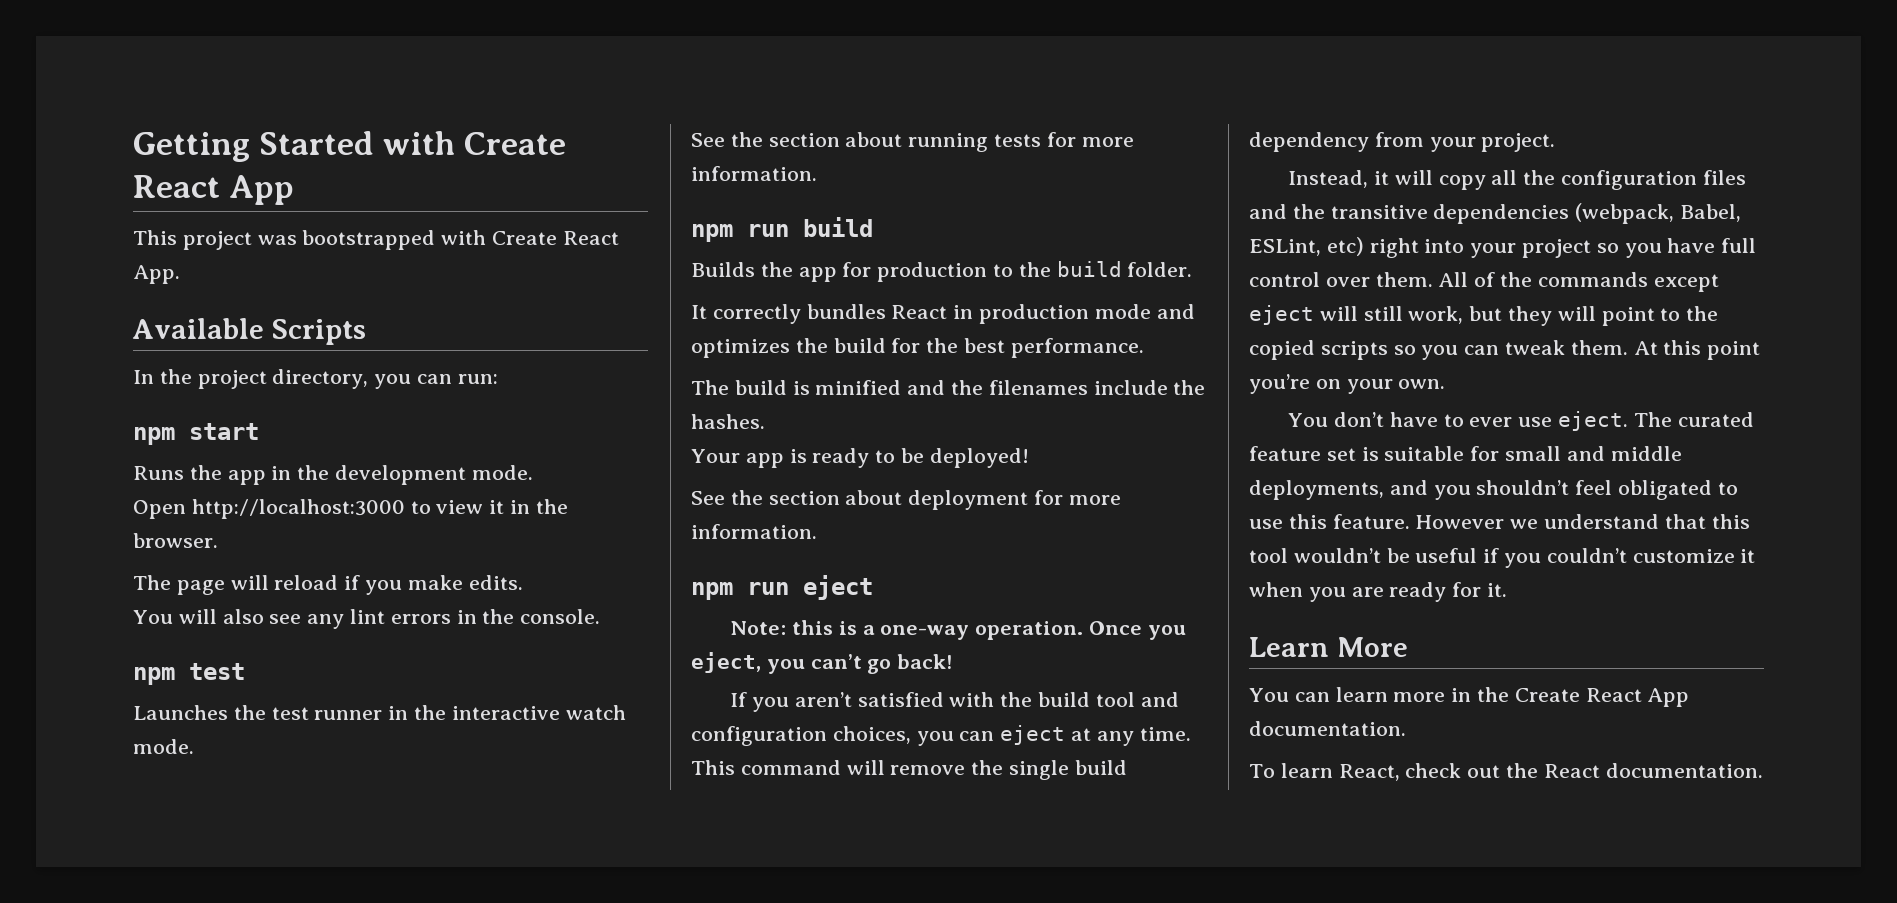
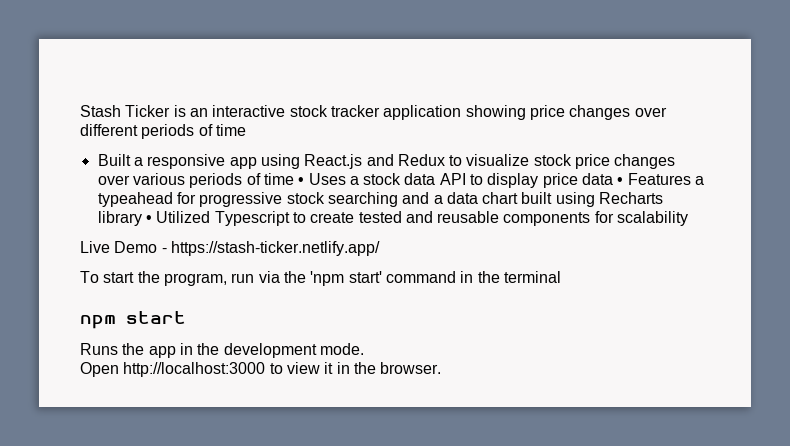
[133,131,567,162] [133,175,295,205] [133,230,619,250] [133,265,180,284] [132,318,366,345] [133,369,498,389] Getting Started with Create React App // This project was bootstrapped with Create React App. // Available Scripts // In the project directory, you can run: -> [80,105,667,120] [80,124,246,139] [97,154,676,169] [97,173,705,188] [97,192,664,207] [97,211,689,226] [80,241,380,256] [80,271,561,286] Stash Ticker is an interactive stock tracker application showing price changes over different periods of time // Built a responsive app using React.js and Redux to visualize stock price changes over various periods of time • Uses a stock data API to display price data • Features a typeahead for progressive stock searching and a data chart built using Recharts library • Utilized Typescript to create tested and reusable components for scalability // Live Demo - https://stash-ticker.netlify.app/ // To start the program, run via the 'npm start' command in the terminal
[133,575,523,595] [133,609,601,629] [133,663,245,685] [133,705,626,720] [133,739,194,754] [691,132,1134,152] [691,166,817,181] [691,217,873,242] [691,261,1193,282] [691,304,1195,324] [691,338,1144,358] [691,380,1206,395] [691,414,765,429] [691,448,1029,468] [691,490,1121,510] [691,524,817,539] [691,575,873,600] [730,620,1186,640] [691,652,953,674] [730,692,1179,712] [691,725,1191,746] [691,760,1127,780] [1249,132,1556,152] [1288,170,1746,190] [1249,203,1742,224] [1249,237,1757,258] [1249,272,1719,292] [1249,305,1719,326] [1249,340,1761,360] [1249,374,1446,394] [1288,411,1754,431] [1249,446,1682,461] [1249,480,1738,500] [1249,514,1750,529] [1249,548,1756,568] [1249,582,1508,602] [1249,637,1408,657] [1249,687,1690,707] [1249,721,1406,736] [1249,763,1763,781] // The page will reload if you make edits. // You will also see any lint errors in the console. // npm test // Launches the test runner in the interactive watch mode. // See the section about running tests for more information. // npm run build // Builds the app for production to the build folder. // It correctly bundles React in production mode and optimizes the build for the best performance. // The build is minified and the filenames include the hashes. // Your app is ready to be deployed! // See the section about deployment for more information. // npm run eject // Note: this is a one-way operation. Once you eject, you can’t go back! // If you aren’t satisfied with the build tool and configuration choices, you can eject at any time. This command will remove the single build dependency from your project. // Instead, it will copy all the configuration files and the transitive dependencies (webpack, Babel, ESLint, etc) right into your project so you have full control over them. All of the commands except eject will still work, but they will point to the copied scripts so you can tweak them. At this point you’re on your own. // You don’t have to ever use eject. The curated feature set is suitable for small and middle deployments, and you shouldn’t feel obligated to use this feature. However we understand that this tool wouldn’t be useful if you couldn’t customize it when you are ready for it. // Learn More // You can learn more in the Create React App documentation. // To learn React, check out the React documentation. -> (442, 368) none

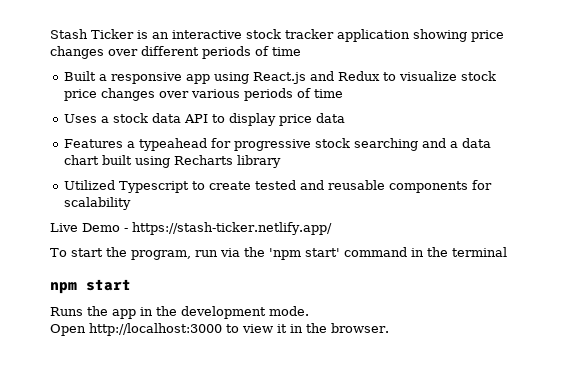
[298,177,305,185] • -> (344, 93) //
[617,177,624,185] • -> (346, 118) //
[145,215,152,223] • -> (282, 161) //

